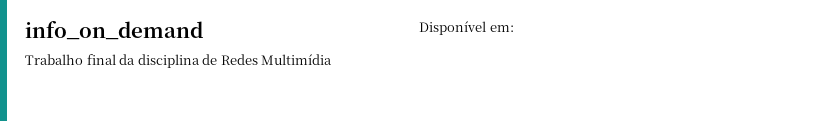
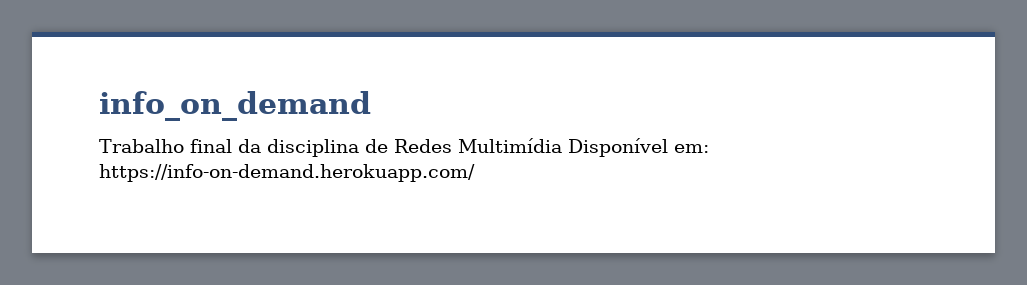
(514, 28) none -> [99,164,475,182] https://info-on-demand.herokuapp.com/

